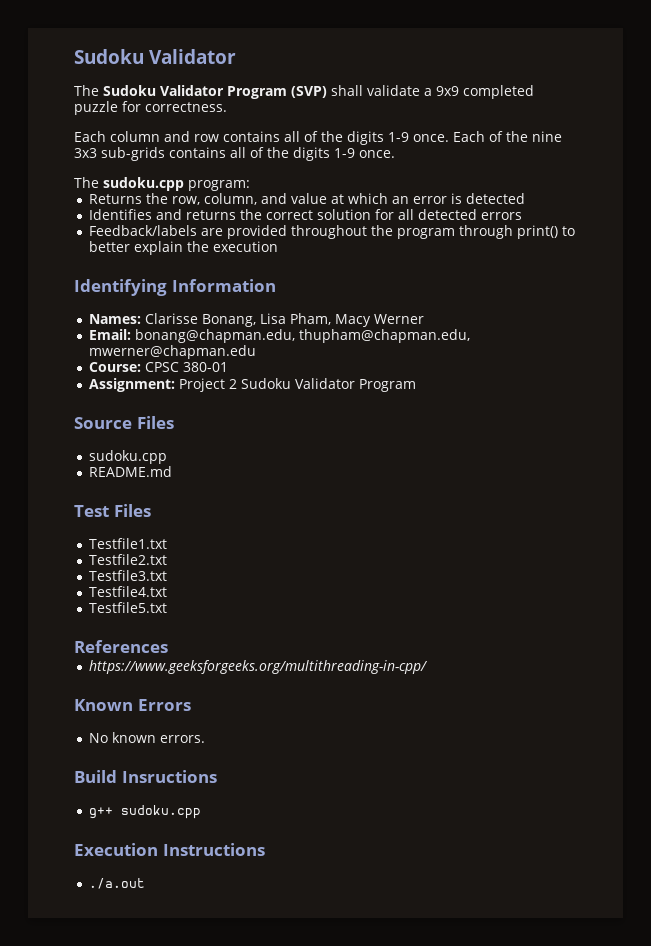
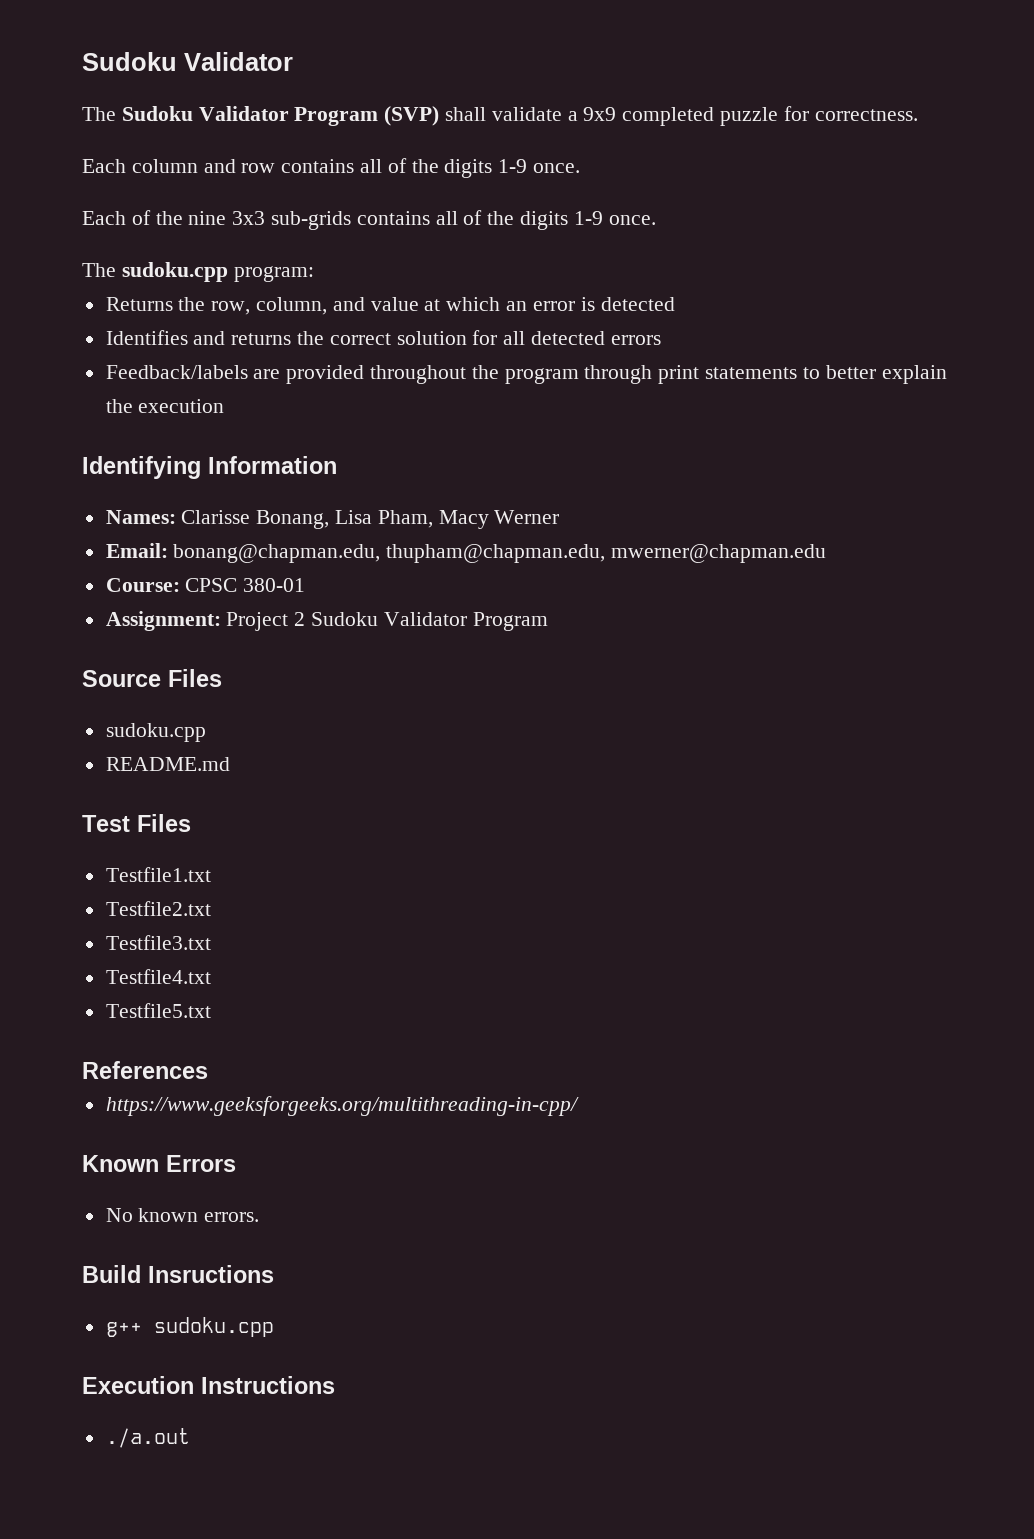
(449, 138) none -> (581, 168) //
[516,225,558,239] print() -> [658,365,798,384] print statements

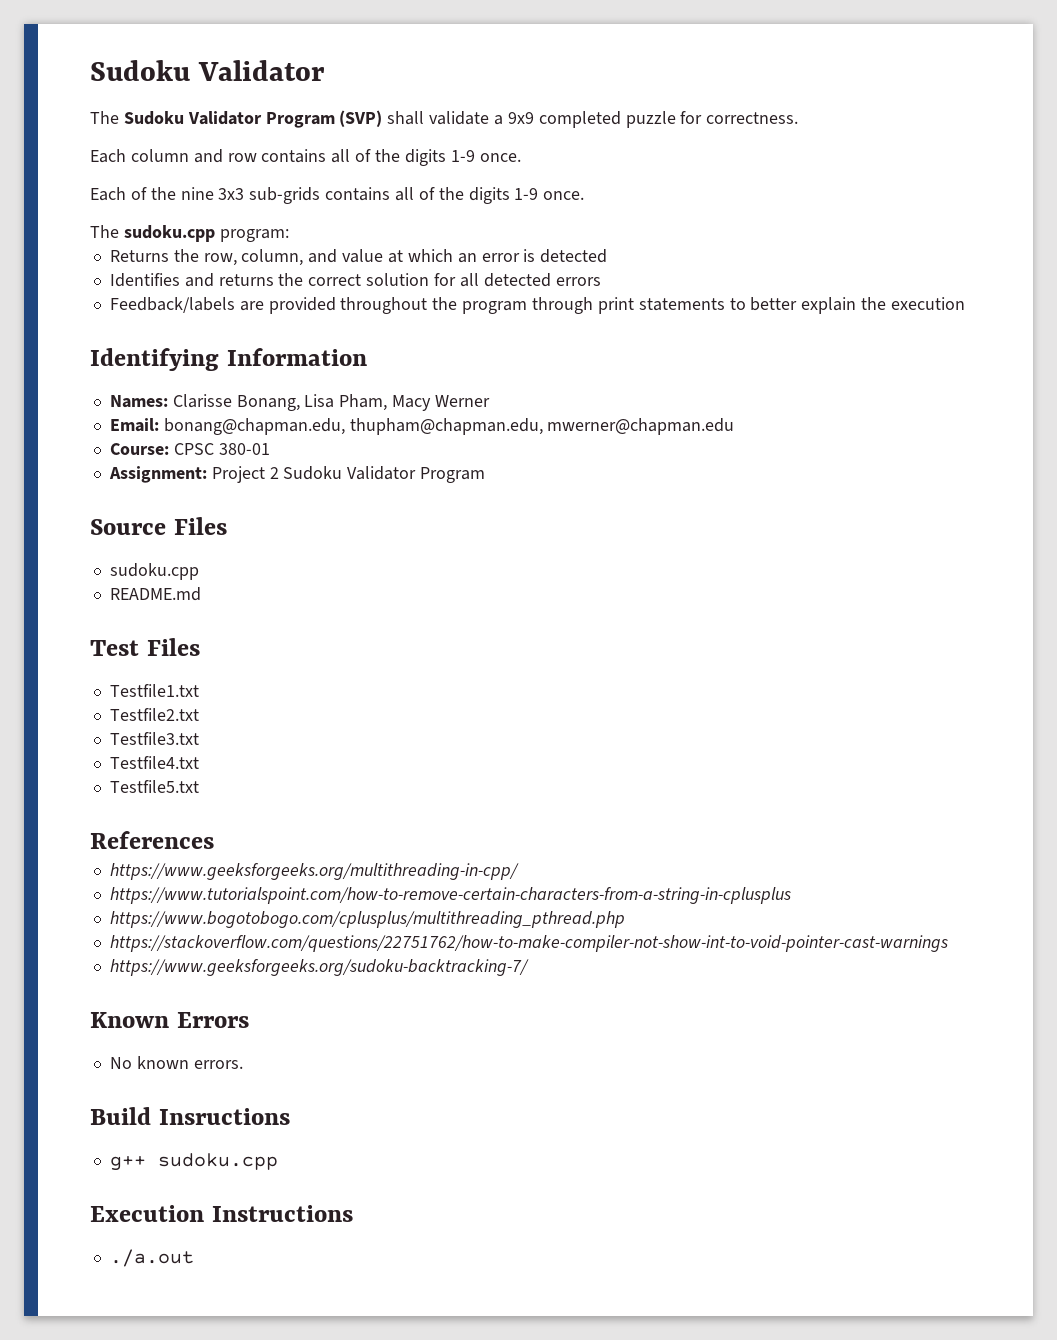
(579, 1106) none -> [109,887,791,904] [109,911,625,928] [109,935,948,952] [109,959,529,976] // https://www.tutorialspoint.com/how-to-remove-certain-characters-from-a-string-in-cplusplus // https://www.bogotobogo.com/cplusplus/multithreading_pthread.php // https://stackoverflow.com/questions/22751762/how-to-make-compiler-not-show-int-to-void-pointer-cast-warnings // https://www.geeksforgeeks.org/sudoku-backtracking-7/

